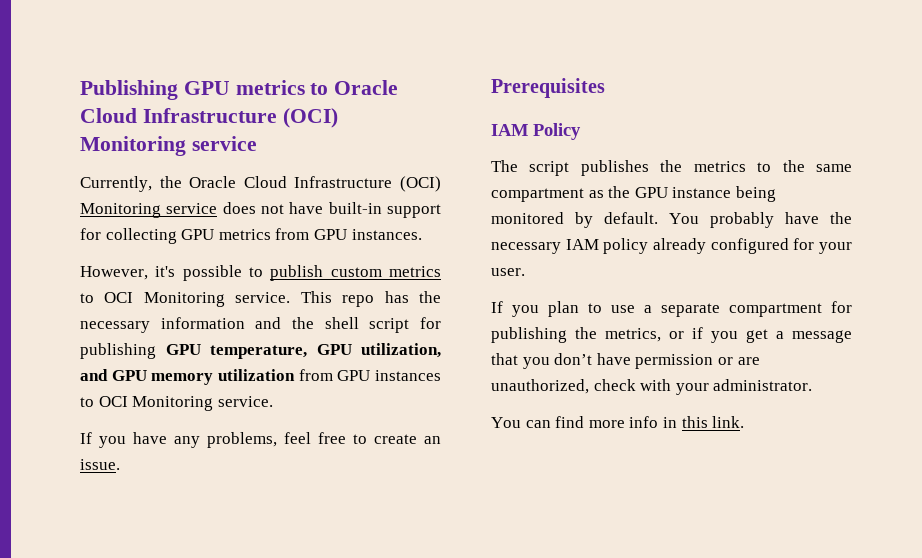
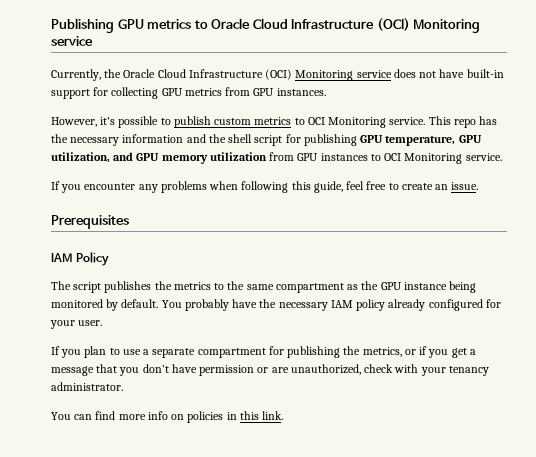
[133,432,277,448] have any problems, -> [84,181,343,193] encounter any problems when following this guide,
(709, 389) none -> [448,366,489,376] tenancy
(659, 422) none -> [171,411,224,423] on policies

